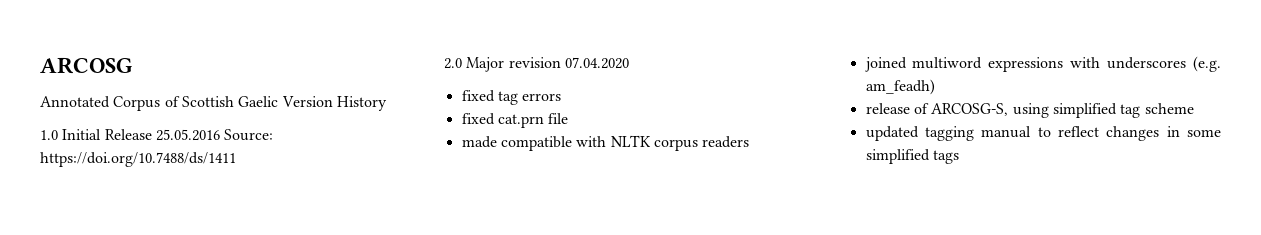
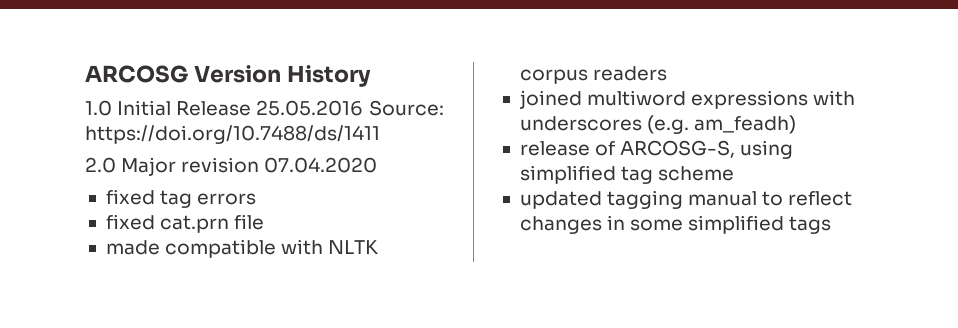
[40,96,279,111] // Annotated Corpus of Scottish Gaelic -> (188, 74) none

